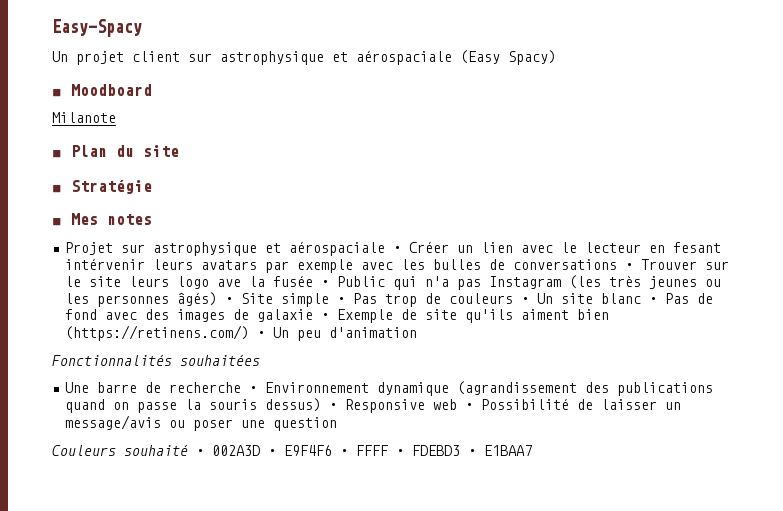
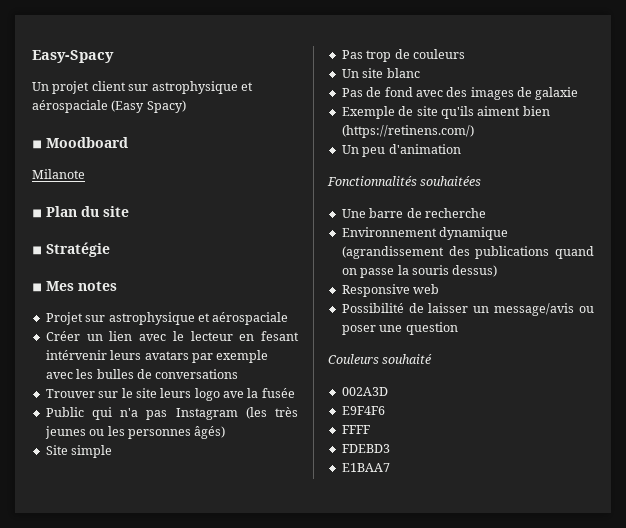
[393,246,402,253] • -> (289, 318) //
[625,263,634,270] • -> (239, 374) //
[321,280,330,287] • -> (295, 393) //
[225,297,234,304] • -> (226, 432) //
[337,297,346,304] • -> (113, 451) //
[521,297,530,304] • -> (465, 54) //
[649,297,658,304] • -> (420, 73) //
[321,313,330,320] • -> (579, 93) //
[257,331,266,338] • -> (474, 131) //
[249,386,258,393] • -> (486, 213) //
[329,403,338,410] • -> (498, 271) //
[465,403,474,410] • -> (440, 289) //
[196,449,204,456] • -> (433, 359) //
[268,449,276,456] • -> (388, 391) //
[340,449,348,456] • -> (385, 410) //
[396,449,404,456] • -> (370, 429) //
[468,449,476,456] • -> (390, 448) //

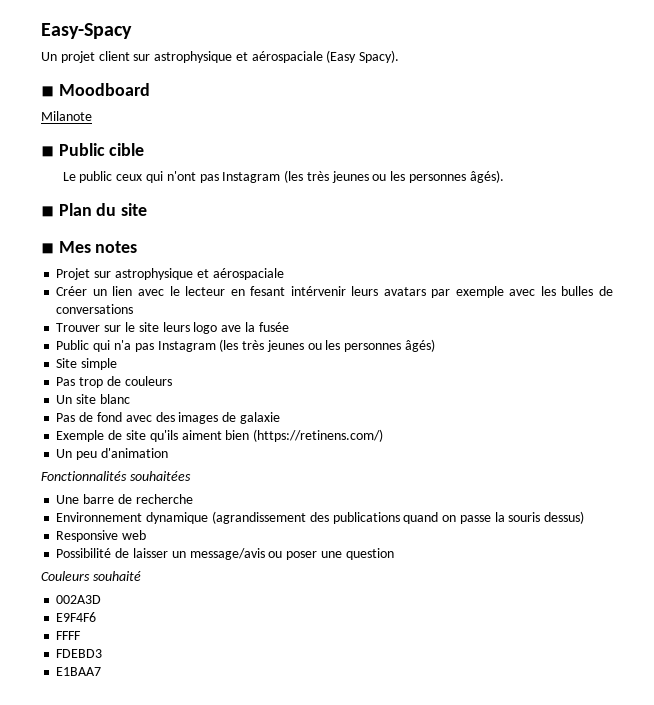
[146,100,186,113] Spacy) -> [359,50,400,63] Spacy).
(85, 174) none -> [41,143,145,157] [62,170,504,183] // ◾ Public cible // Le public ceux qui n'ont pas Instagram (les très jeunes ou les personnes âgés).
[32,242,110,257] // ◾ Stratégie -> (148, 209) none

